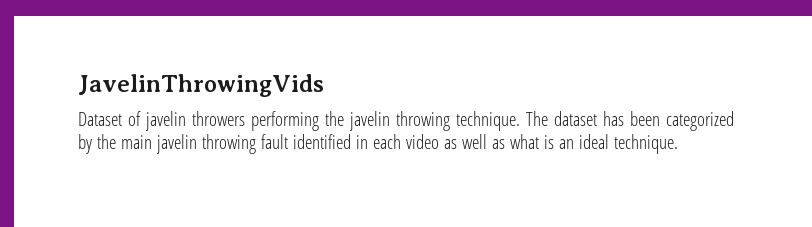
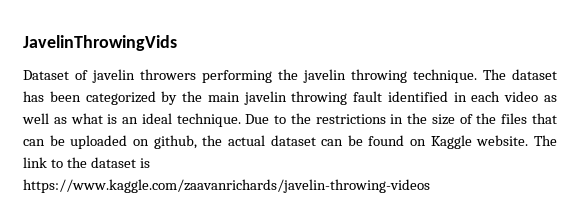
(678, 144) none -> [245,113,557,125] [23,135,558,149] [23,157,150,168] [23,179,430,193] Due to the restrictions in the size of the files that can be uploaded on github, the actual dataset can be found on Kaggle website. The link to the dataset is https://www.kaggle.com/zaavanrichards/javelin-throwing-videos

